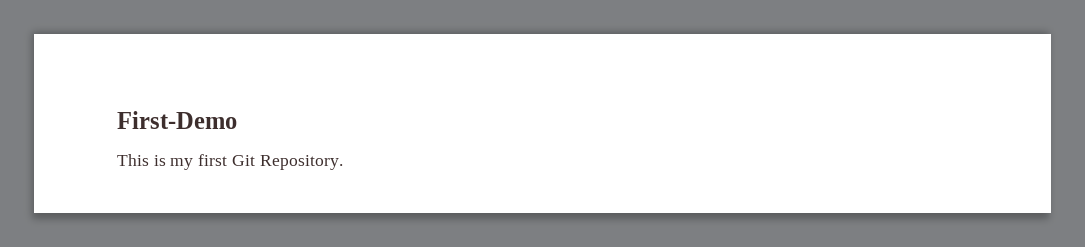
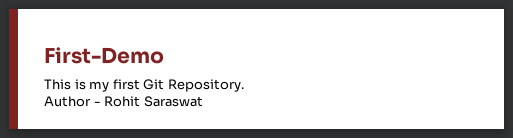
(343, 162) none -> [44,96,203,107] // Author - Rohit Saraswat

